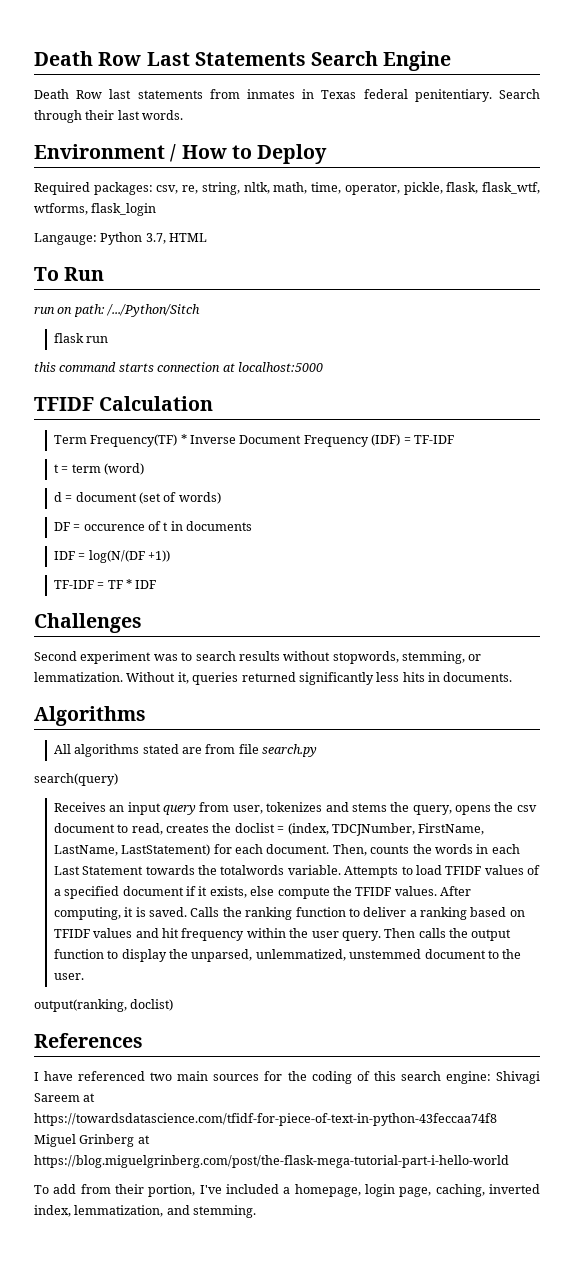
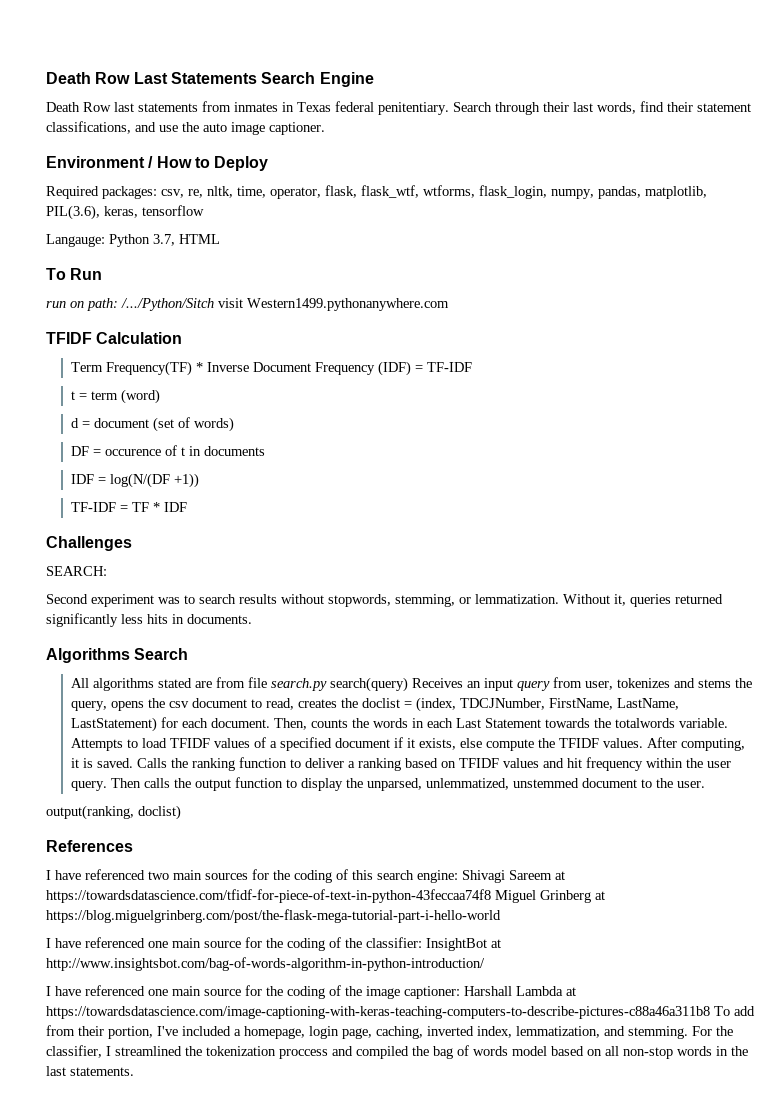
[142,110,184,120] words. -> [597,101,751,114] [46,121,325,135] words, find their statement classifications, and use the auto image captioner.
[201,182,308,195] string, nltk, math, -> [207,186,233,198] nltk,
[403,182,443,195] pickle, -> (321, 193) none
[91,203,157,216] flask_login -> [479,185,707,199] [46,205,204,220] flask_login, numpy, pandas, matplotlib, PIL(3.6), keras, tensorflow
[53,333,109,343] [34,362,323,372] // flask run // this command starts connection at localhost:5000 -> [218,298,449,311] visit Western1499.pythonanywhere.com
(142, 623) none -> [46,566,107,576] // SEARCH:
(146, 716) none -> [134,648,189,660] Search
(318, 750) // -> (327, 684) none
(118, 779) // -> (408, 684) none
(509, 1161) none -> [46,937,501,951] [46,957,485,971] [46,985,576,999] [46,1006,710,1019] I have referenced one main source for the coding of the classifier: InsightBot at http://www.insightsbot.com/bag-of-words-algorithm-in-python-introduction/ // I have referenced one main source for the coding of the image captioner: Harshall Lambda at https://towardsdatascience.com/image-captioning-with-keras-teaching-computers-to-describe-pictures-c88a46a311b8
(257, 1211) none -> [692,1026,733,1036] [46,1045,748,1059] [46,1066,134,1076] For the classifier, I streamlined the tokenization proccess and compiled the bag of words model based on all non-stop words in the last statements.

